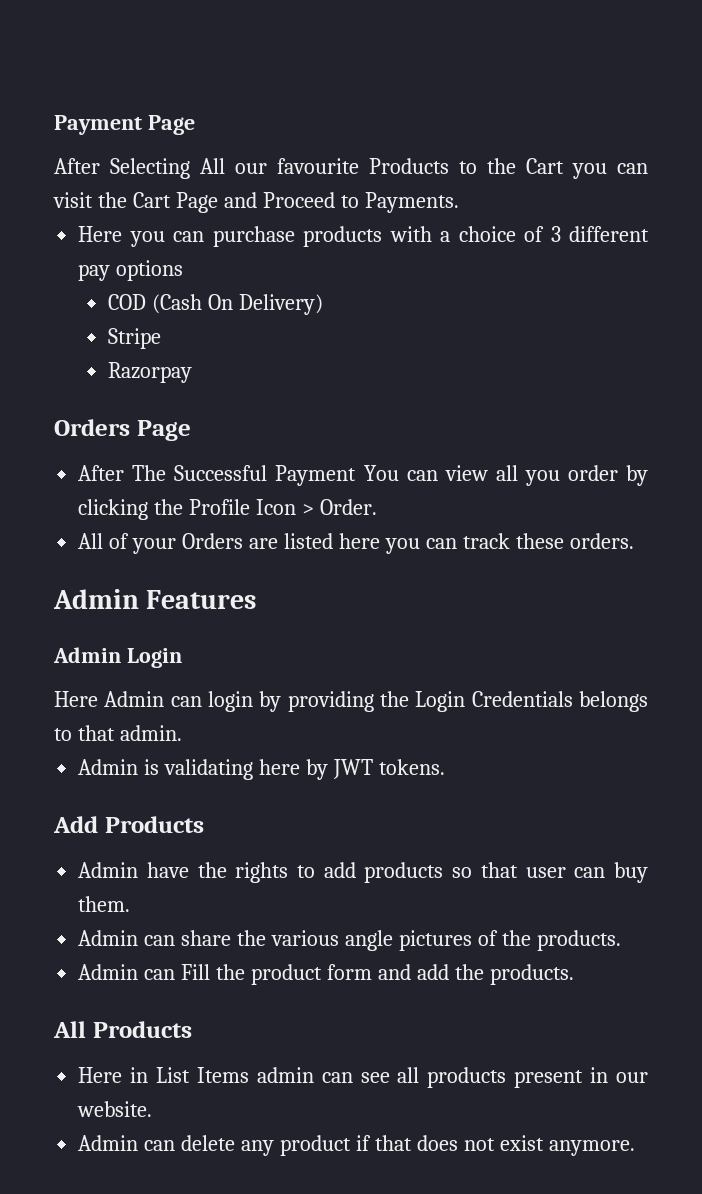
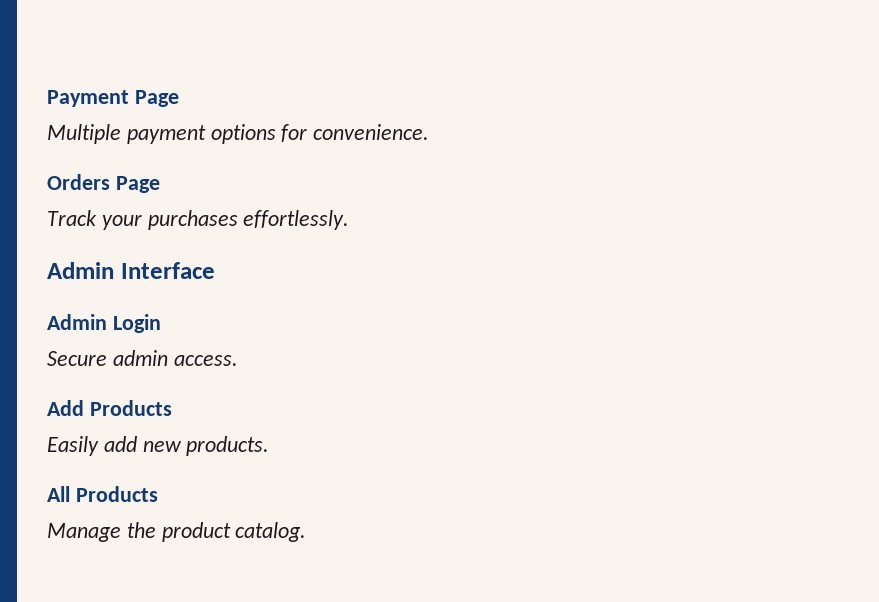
[54,158,648,179] [53,192,459,213] [78,226,650,247] [78,260,184,281] [107,294,323,315] [107,328,161,349] [107,362,192,383] [54,419,191,441] [78,465,648,486] [78,499,377,520] [78,533,634,554] [53,589,257,609] After Selecting All our favourite Products to the Cart you can visit the Cart Page and Proceed to Payments. // Here you can purchase products with a choice of 3 different pay options // COD (Cash On Delivery) // Stripe // Razorpay // Orders Page // After The Successful Payment You can view all you order by clicking the Profile Icon > Order. // All of your Orders are listed here you can track these orders. // Admin Features -> [47,124,430,144] [47,174,160,193] [47,210,350,230] [47,262,215,279] Multiple payment options for convenience. // Orders Page // Track your purchases effortlessly. // Admin Interface
[54,691,648,712] [54,725,182,741] [78,759,445,780] [53,816,204,833] [78,862,648,883] [78,896,131,912] [78,930,621,951] [78,964,574,985] [53,1021,192,1038] [78,1067,648,1088] [77,1101,153,1117] [78,1135,635,1156] Here Admin can login by providing the Login Credentials belongs to that admin. // Admin is validating here by JWT tokens. // Add Products // Admin have the rights to add products so that user can buy them. // Admin can share the various angle pictures of the products. // Admin can Fill the product form and add the products. // All Products // Here in List Items admin can see all products present in our website. // Admin can delete any product if that does not exist anymore. -> [47,350,238,366] [47,400,172,416] [47,436,270,456] [47,486,158,502] [47,522,307,542] Secure admin access. // Add Products // Easily add new products. // All Products // Manage the product catalog.

